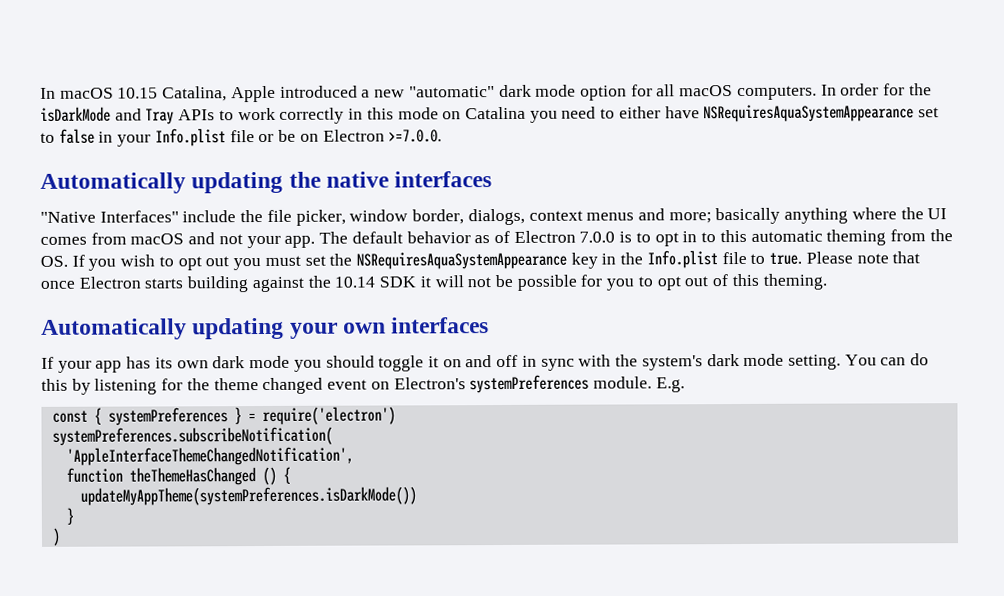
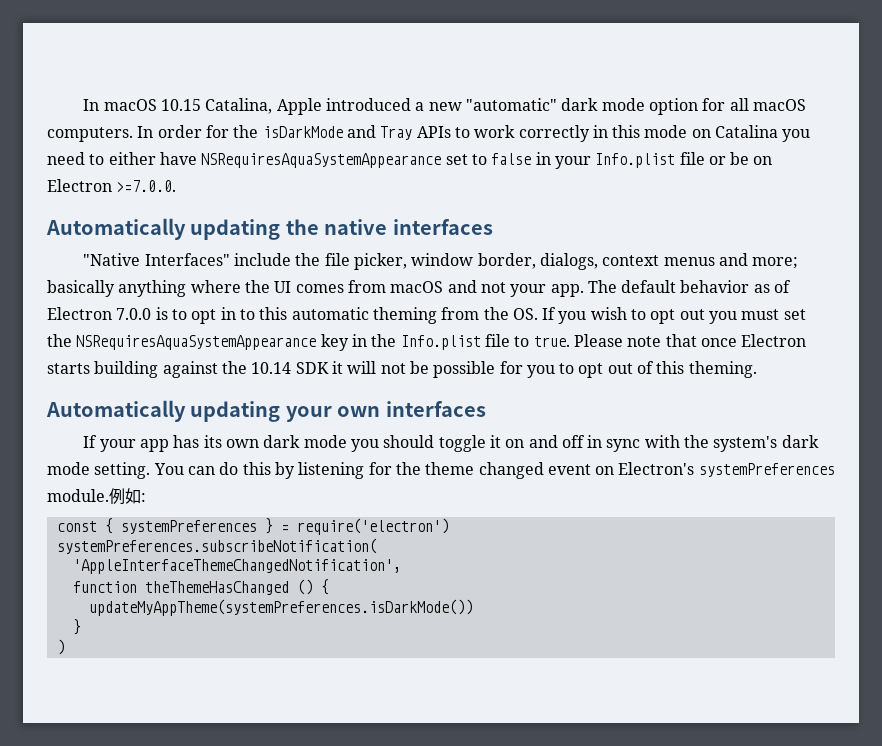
[655,377,685,393] E.g. -> [109,488,146,505] 例如:

